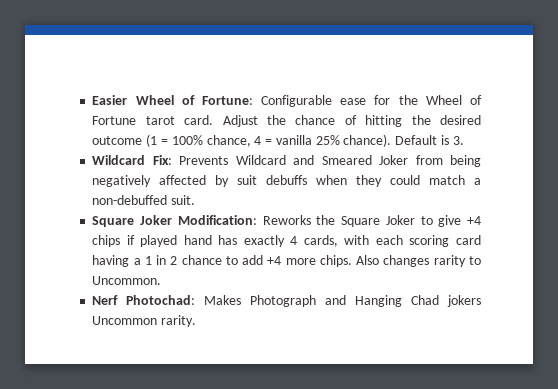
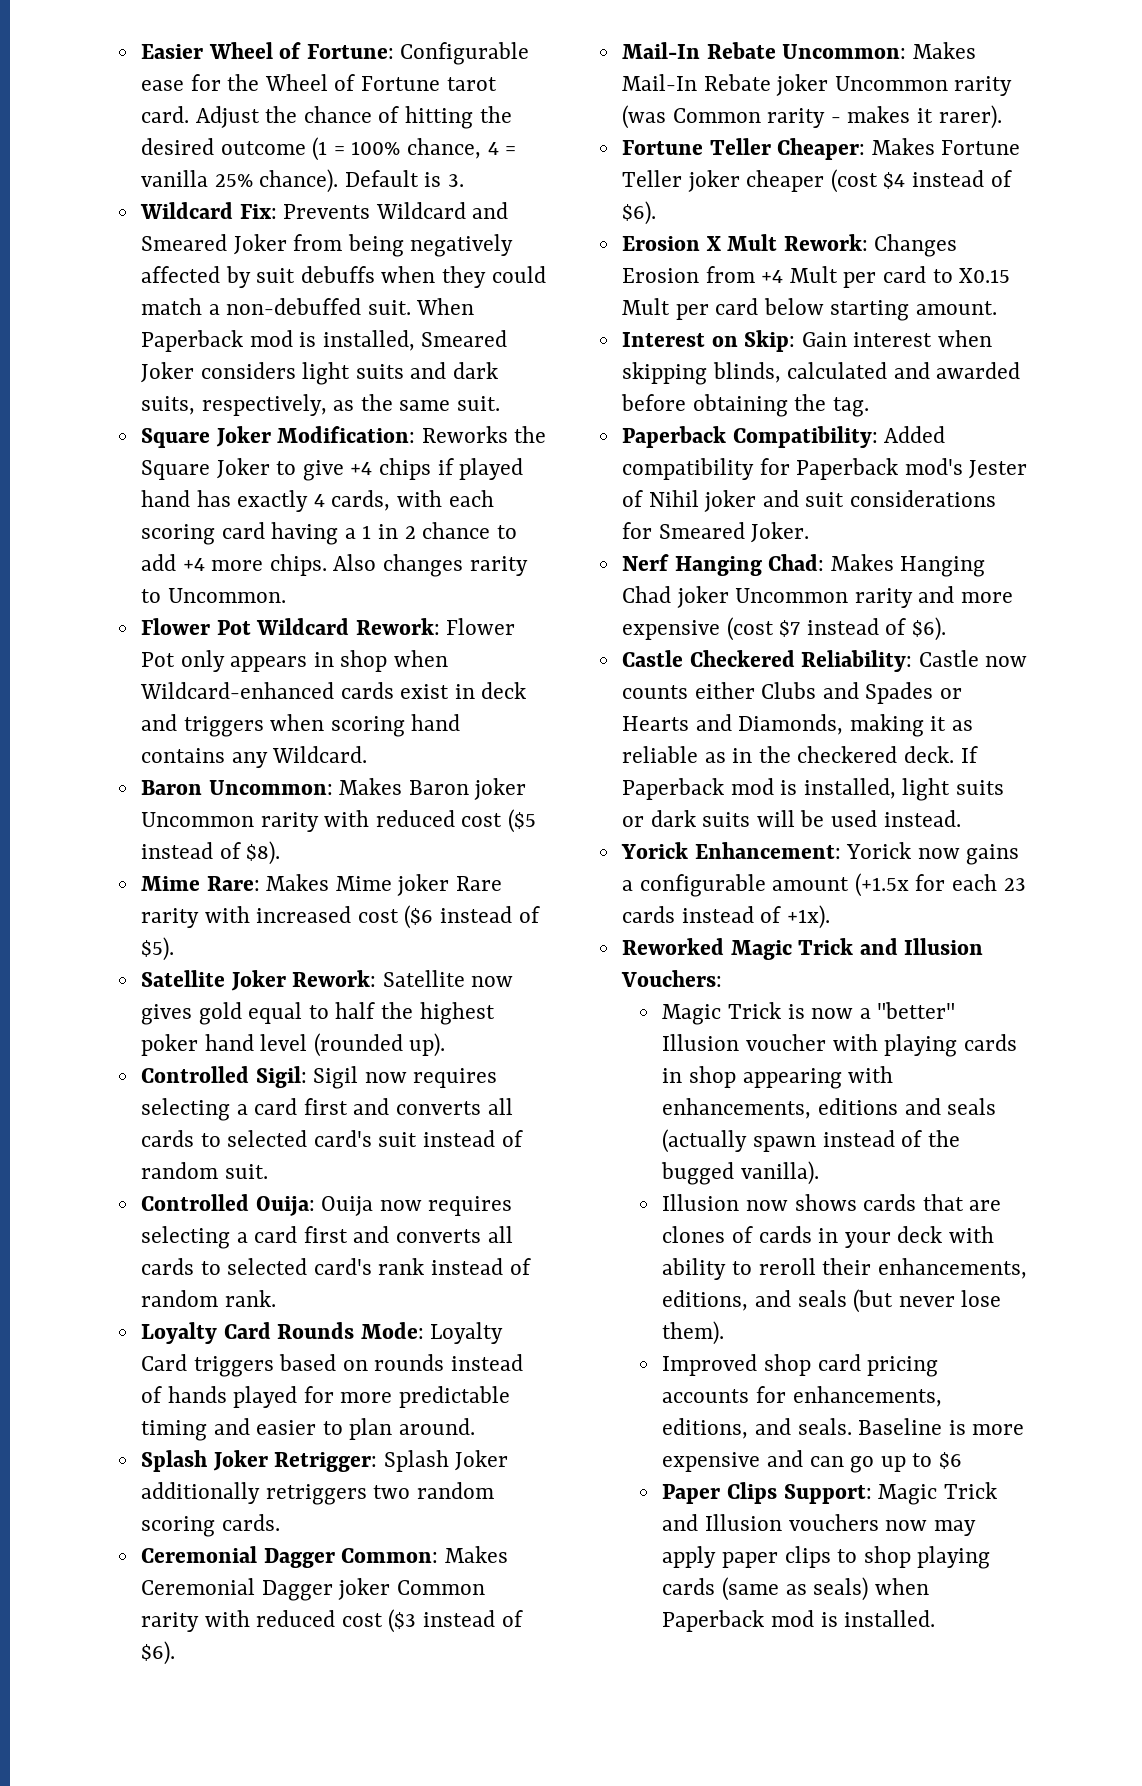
(196, 200) none -> [416,298,475,315] [140,330,508,352] [140,362,499,385] [140,394,501,416] When Paperback mod is installed, Smeared Joker considers light suits and dark suits, respectively, as the same suit.
[92,295,481,307] [92,315,197,327] Nerf Photochad: Makes Photograph and Hanging Chad jokers Uncommon rarity. -> [140,618,516,635] [140,650,449,672] [139,682,527,699] [140,714,461,737] [140,746,368,768] [140,778,527,800] [140,809,537,833] [140,841,281,865] [140,874,503,896] [140,905,540,929] [140,937,174,961] [140,970,514,991] [140,1002,495,1025] [140,1033,446,1057] [140,1066,498,1089] [140,1098,513,1121] [140,1130,523,1147] [140,1162,268,1179] [140,1194,513,1216] [140,1226,513,1249] [140,1258,531,1275] [140,1290,276,1307] [140,1322,504,1344] [140,1354,524,1377] [140,1386,511,1408] [140,1418,476,1441] [140,1450,509,1472] [140,1482,494,1505] [140,1514,280,1537] [140,1546,508,1568] [140,1578,485,1601] [140,1609,523,1633] [140,1641,175,1665] [621,42,976,59] [621,74,1013,96] [621,105,1002,129] [621,138,1021,160] [621,169,1012,193] [621,201,656,225] [621,234,958,257] [621,266,1011,288] [621,298,998,321] [621,330,993,352] [621,362,1021,385] [620,394,869,417] [621,426,946,448] [621,458,1028,480] [621,490,997,512] [621,522,810,543] [621,554,986,577] [621,586,1014,608] [621,617,947,641] [621,650,1028,672] [621,682,963,704] [621,714,974,737] [621,746,978,763] [621,778,1005,801] [621,810,961,827] [620,842,1020,865] [621,873,1026,897] [621,905,830,929] [621,938,984,960] [620,970,722,987] [662,1002,956,1025] [662,1034,1017,1057] [662,1066,894,1089] [662,1098,997,1119] [662,1129,960,1153] [661,1161,819,1185] [662,1194,1002,1211] [662,1226,994,1248] [662,1258,1027,1280] [662,1289,1002,1313] [662,1321,725,1345] [662,1354,939,1377] [662,1386,942,1407] [662,1418,1025,1439] [662,1450,962,1473] [662,1482,997,1505] [662,1514,976,1536] [662,1546,991,1569] [662,1577,929,1601] [662,1610,936,1632] Flower Pot Wildcard Rework: Flower Pot only appears in shop when Wildcard-enhanced cards exist in deck and triggers when scoring hand contains any Wildcard. // Baron Uncommon: Makes Baron joker Uncommon rarity with reduced cost ($5 instead of $8). // Mime Rare: Makes Mime joker Rare rarity with increased cost ($6 instead of $5). // Satellite Joker Rework: Satellite now gives gold equal to half the highest poker hand level (rounded up). // Controlled Sigil: Sigil now requires selecting a card first and converts all cards to selected card's suit instead of random suit. // Controlled Ouija: Ouija now requires selecting a card first and converts all cards to selected card's rank instead of random rank. // Loyalty Card Rounds Mode: Loyalty Card triggers based on rounds instead of hands played for more predictable timing and easier to plan around. // Splash Joker Retrigger: Splash Joker additionally retriggers two random scoring cards. // Ceremonial Dagger Common: Makes Ceremonial Dagger joker Common rarity with reduced cost ($3 instead of $6). // Mail-In Rebate Uncommon: Makes Mail-In Rebate joker Uncommon rarity (was Common rarity - makes it rarer). // Fortune Teller Cheaper: Makes Fortune Teller joker cheaper (cost $4 instead of $6). // Erosion X Mult Rework: Changes Erosion from +4 Mult per card to X0.15 Mult per card below starting amount. // Interest on Skip: Gain interest when skipping blinds, calculated and awarded before obtaining the tag. // Paperback Compatibility: Added compatibility for Paperback mod's Jester of Nihil joker and suit considerations for Smeared Joker. // Nerf Hanging Chad: Makes Hanging Chad joker Uncommon rarity and more expensive (cost $7 instead of $6). // Castle Checkered Reliability: Castle now counts either Clubs and Spades or Hearts and Diamonds, making it as reliable as in the checkered deck. If Paperback mod is installed, light suits or dark suits will be used instead. // Yorick Enhancement: Yorick now gains a configurable amount (+1.5x for each 23 cards instead of +1x). // Reworked Magic Trick and Illusion Vouchers: // Magic Trick is now a "better" Illusion voucher with playing cards in shop appearing with enhancements, editions and seals (actually spawn instead of the bugged vanilla). // Illusion now shows cards that are clones of cards in your deck with ability to reroll their enhancements, editions, and seals (but never lose them). // Improved shop card pricing accounts for enhancements, editions, and seals. Baseline is more expensive and can go up to $6 // Paper Clips Support: Magic Trick and Illusion vouchers now may apply paper clips to shop playing cards (same as seals) when Paperback mod is installed.

